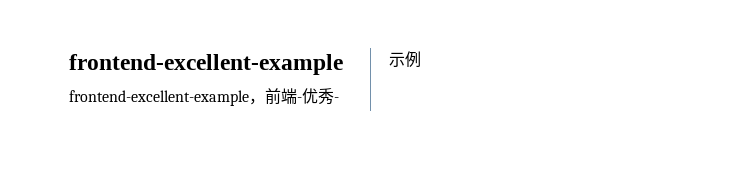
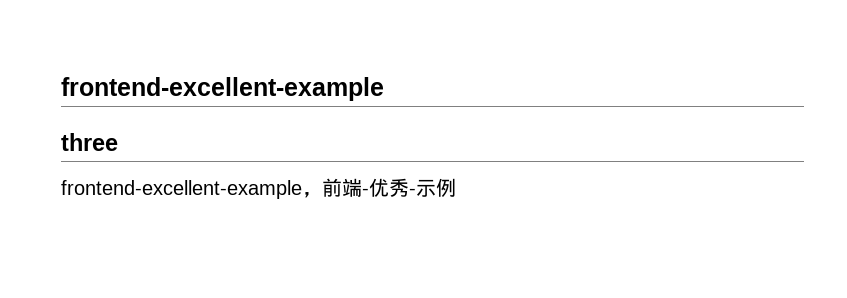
[69,54,343,75] frontend-excellent-example -> [61,77,384,101] [61,133,118,151] frontend-excellent-example // three

